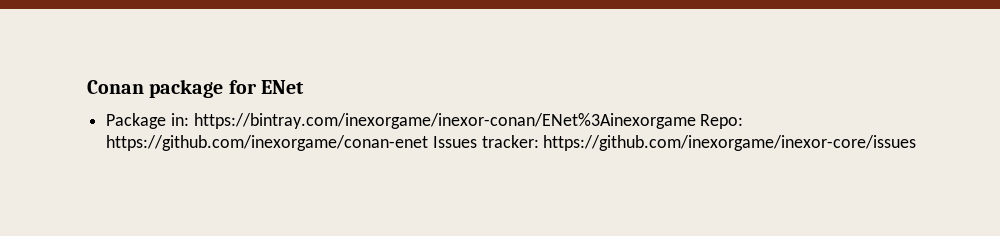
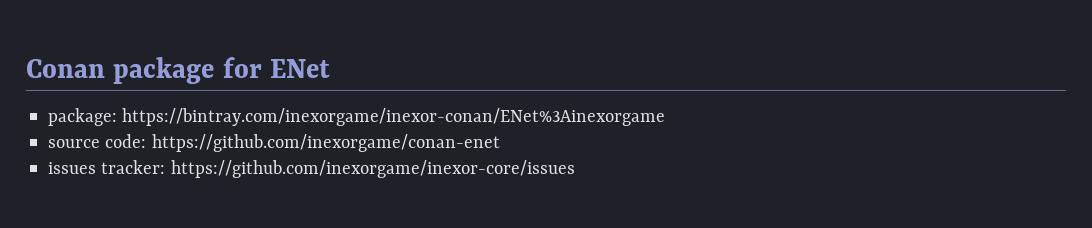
[106,113,189,129] Package in: -> [48,108,117,126] package:
[700,114,744,129] Repo: -> [48,134,147,148] // source code:
[432,136,477,148] Issues -> [48,162,96,174] // issues

